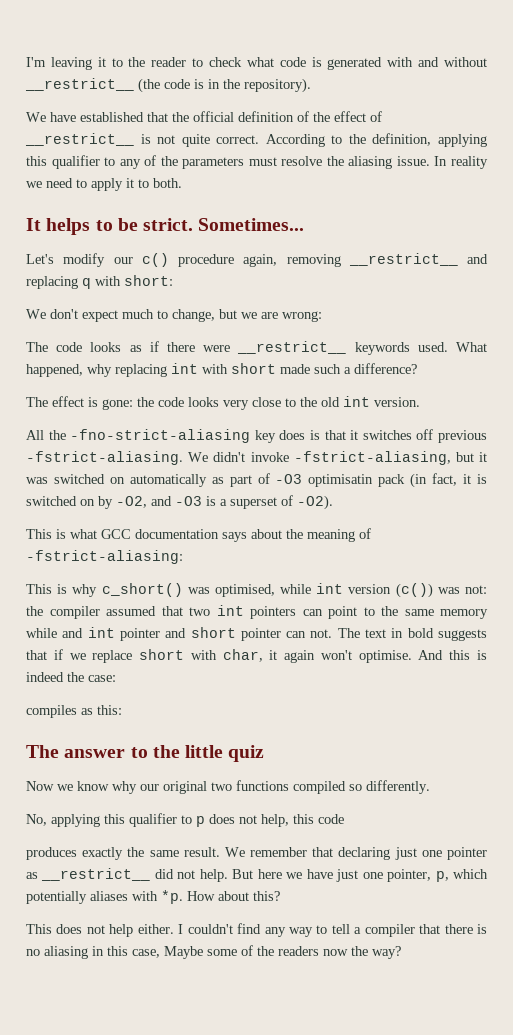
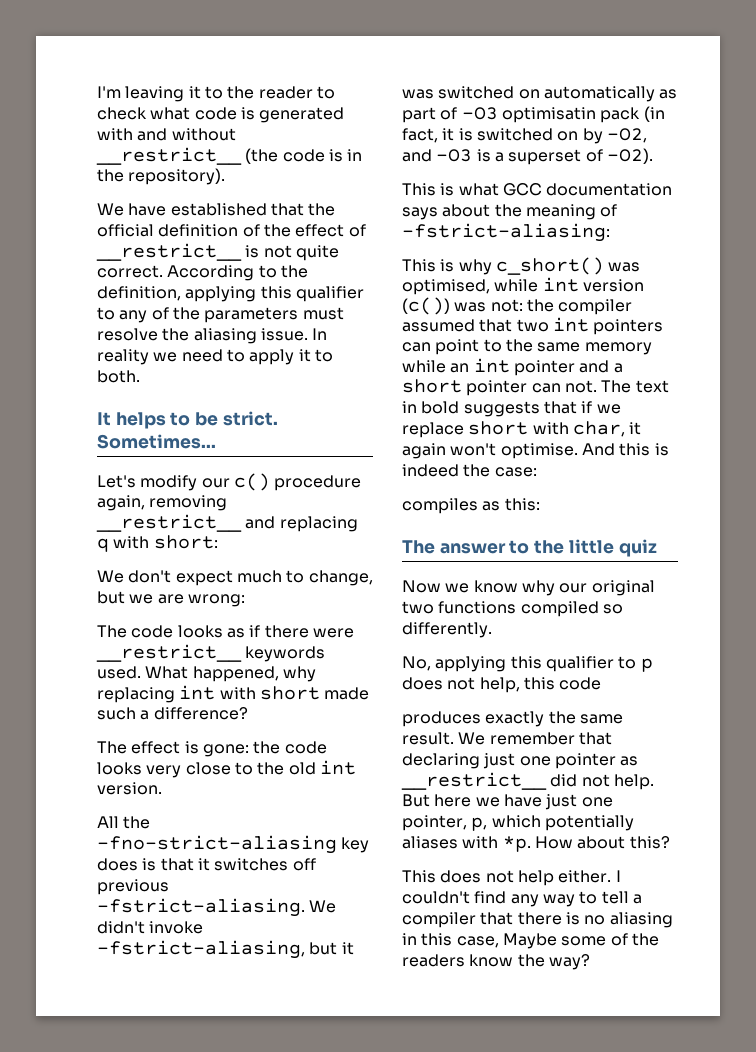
[62,628,84,638] and -> [450,363,470,373] an
(187, 633) none -> [613,363,623,373] a
[323,949,348,956] now -> [469,954,514,967] know

